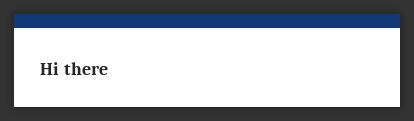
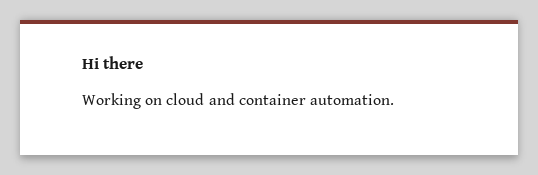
(108, 68) none -> [82,93,394,109] // Working on cloud and container automation.

